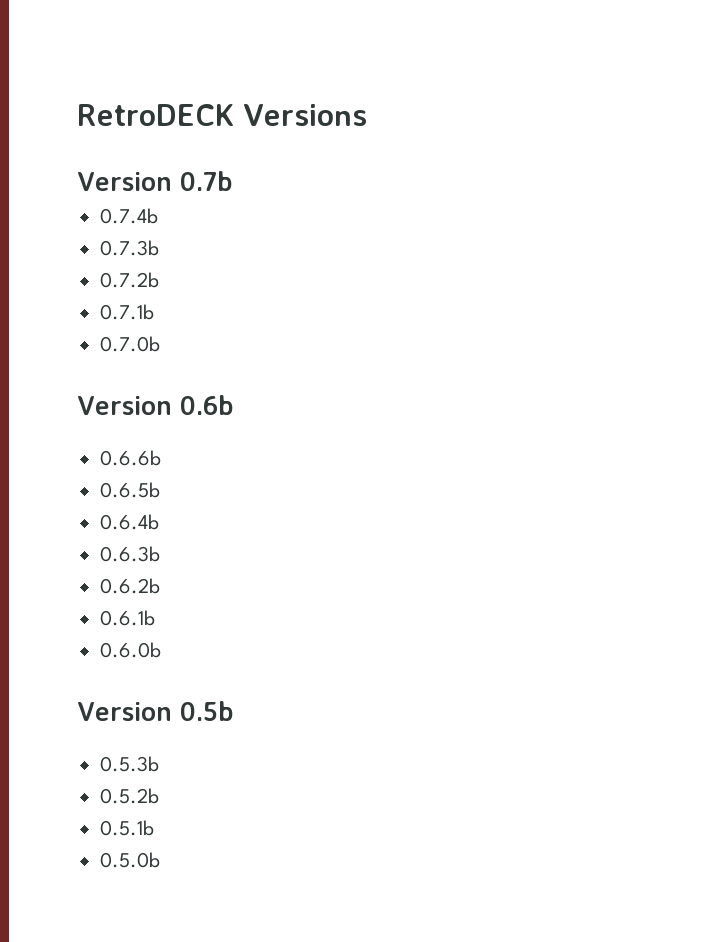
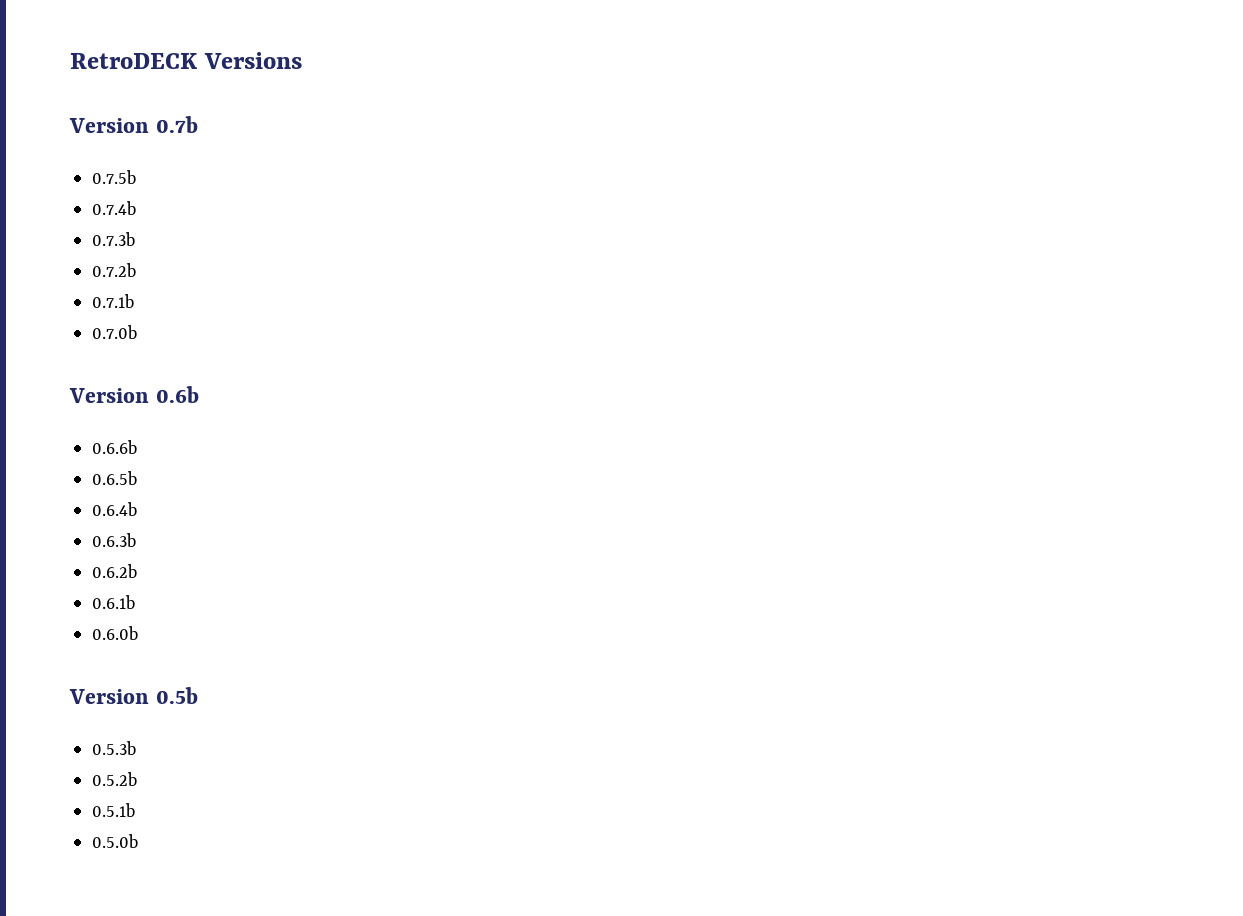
(233, 181) none -> [92,170,136,184] // 0.7.5b

